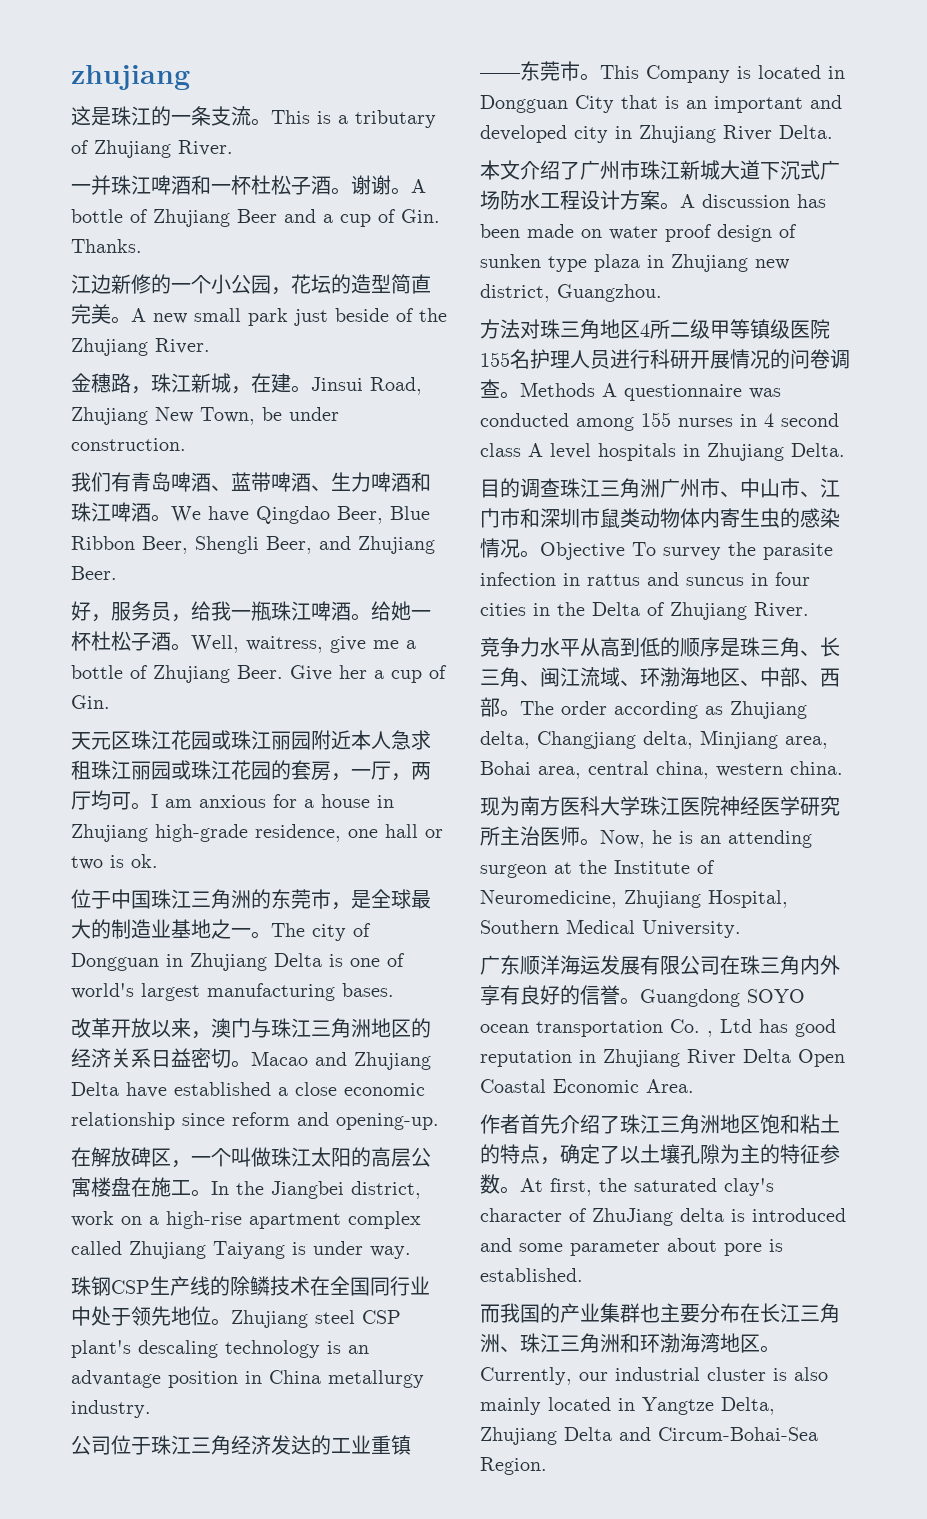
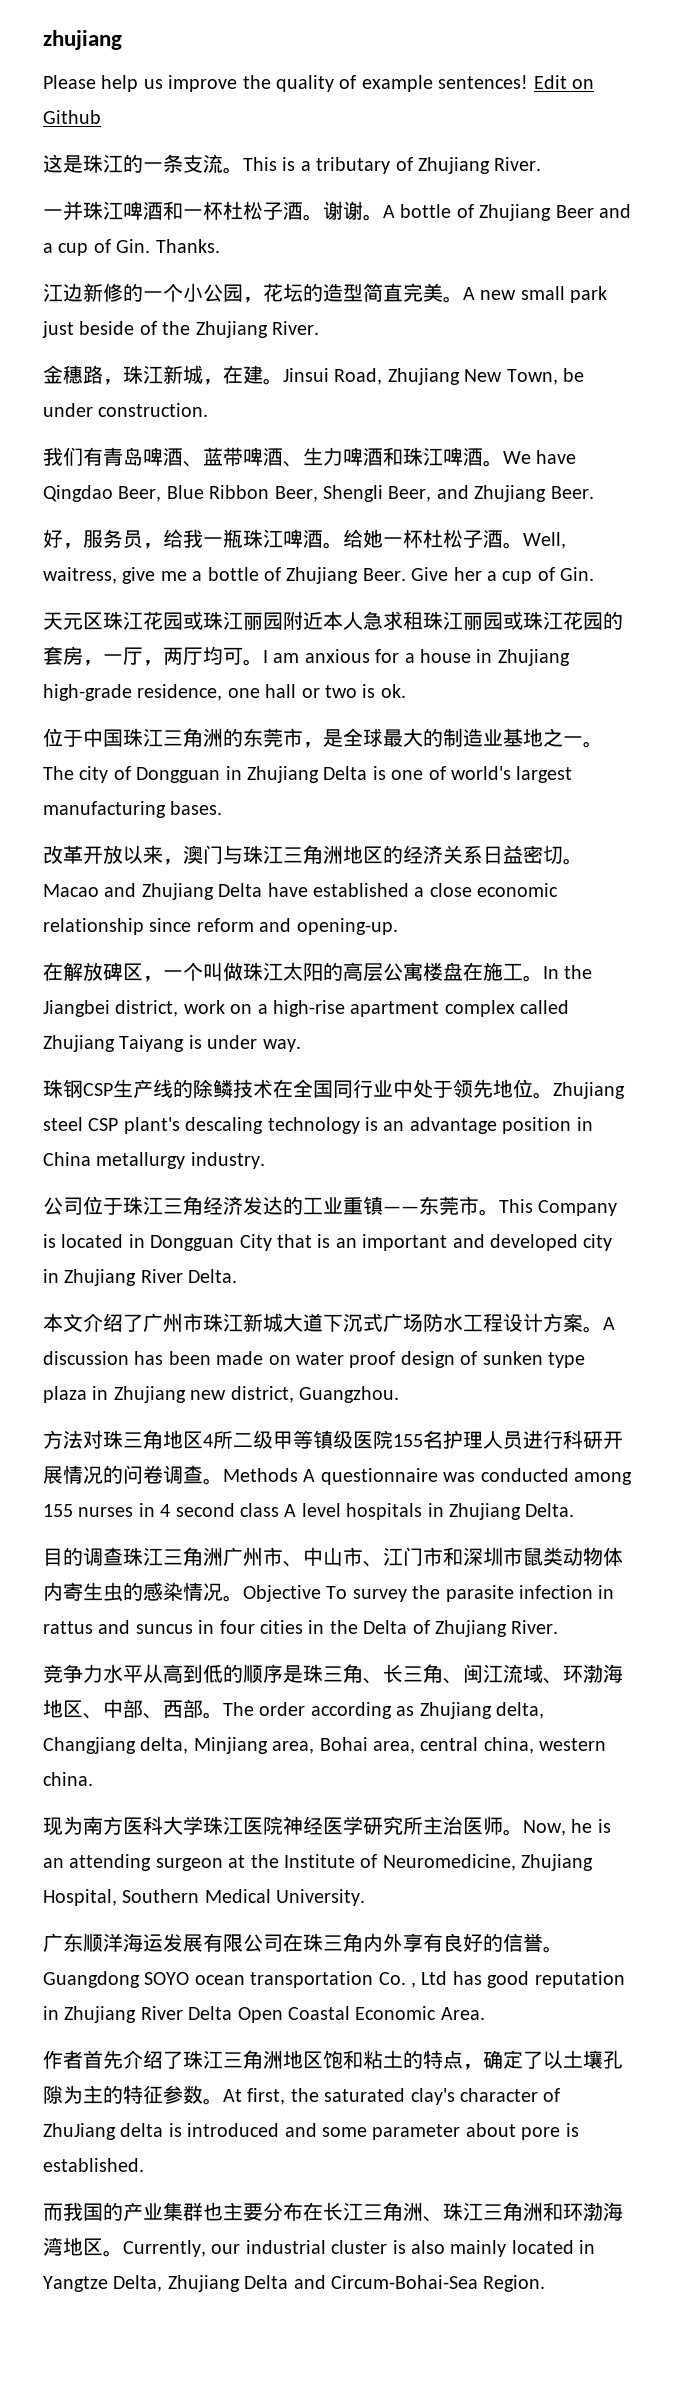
(190, 77) none -> [43,75,594,92] [43,110,101,124] // Please help us improve the quality of example sentences! Edit on Github

